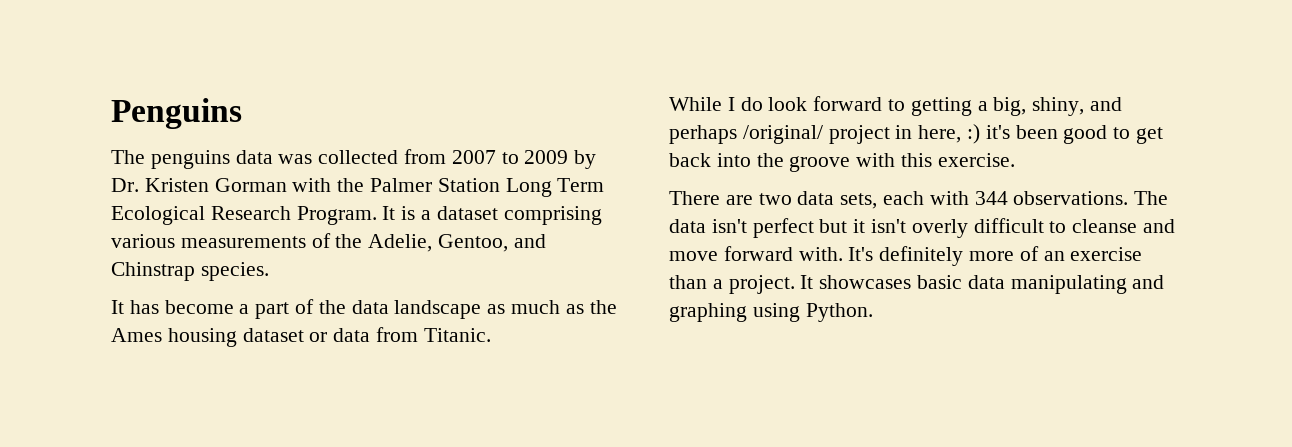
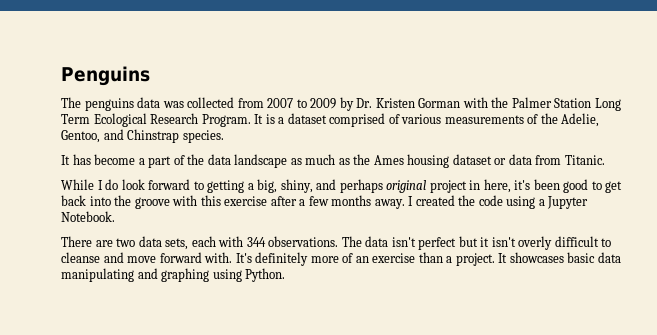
[503,206,602,225] comprising -> [329,113,400,127] comprised of
[742,125,823,144] /original/ -> [386,180,427,193] original
[967,124,981,144] :) -> (511, 186) none
[937,153,1015,167] exercise. -> [224,195,589,209] [61,211,115,222] exercise after a few months away. I created the code using a Jupyter Notebook.

